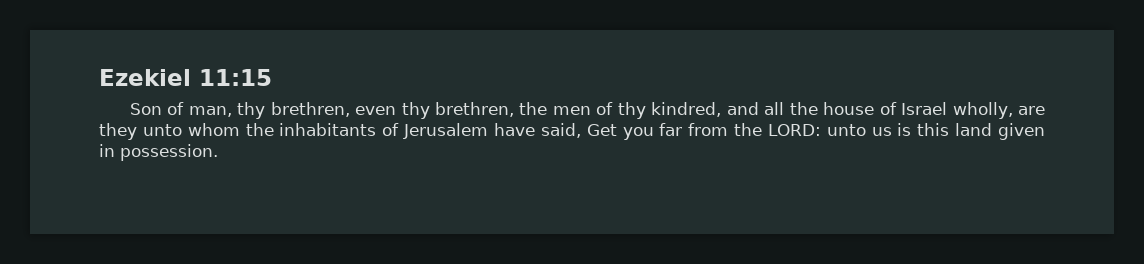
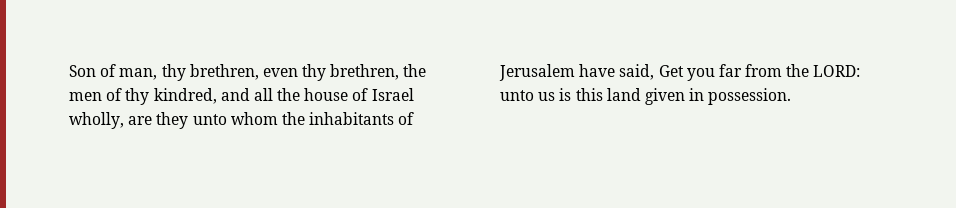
[99,69,272,86] Ezekiel 11:15 // -> (69, 71) none

